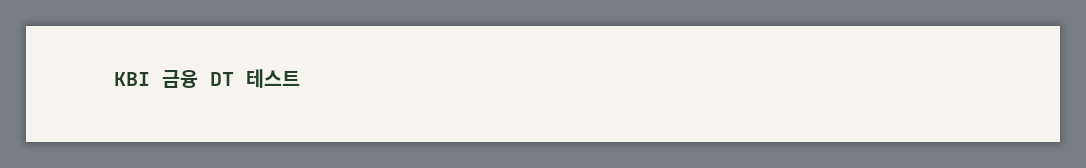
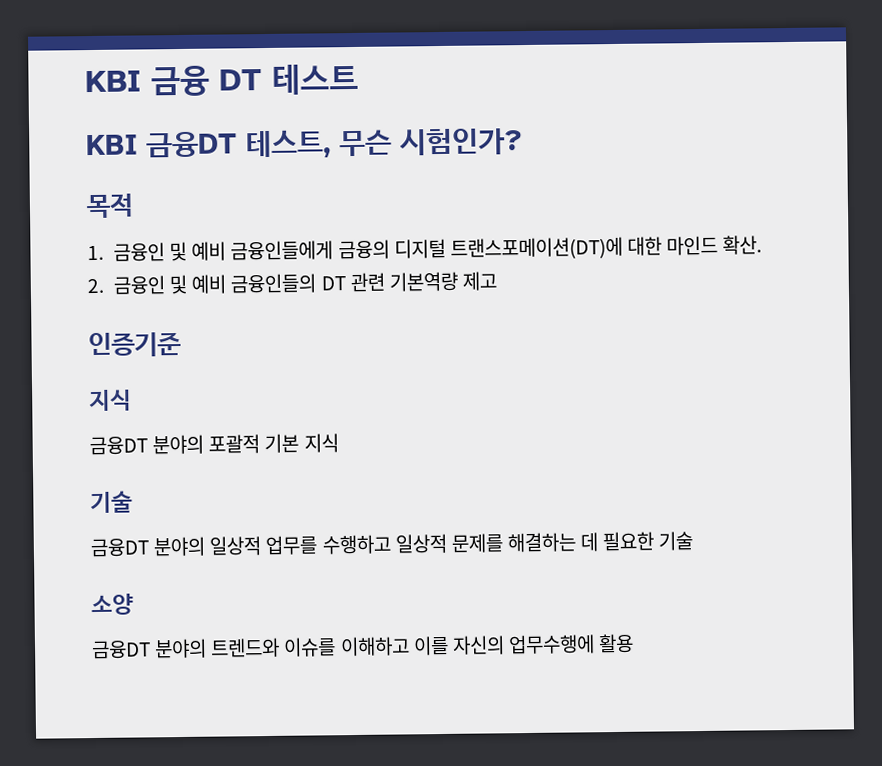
(300, 78) none -> [86,128,523,159] [86,193,134,219] [87,235,763,262] [87,271,497,295] [88,331,181,358] [89,389,132,412] [89,433,339,456] [90,490,133,514] [90,531,694,558] [91,593,134,616] [91,633,635,660] // KBI 금융DT 테스트, 무슨 시험인가? // 목적 // 1. 금융인 및 예비 금융인들에게 금융의 디지털 트랜스포메이션(DT)에 대한 마인드 확산. // 2. 금융인 및 예비 금융인들의 DT 관련 기본역량 제고 // 인증기준 // 지식 // 금융DT 분야의 포괄적 기본 지식 // 기술 // 금융DT 분야의 일상적 업무를 수행하고 일상적 문제를 해결하는 데 필요한 기술 // 소양 // 금융DT 분야의 트렌드와 이슈를 이해하고 이를 자신의 업무수행에 활용

